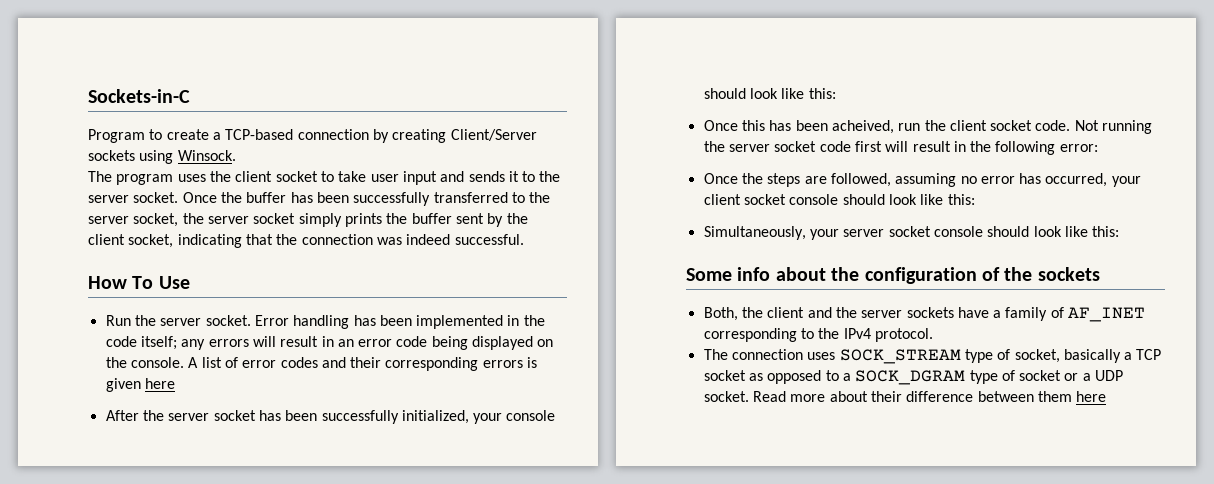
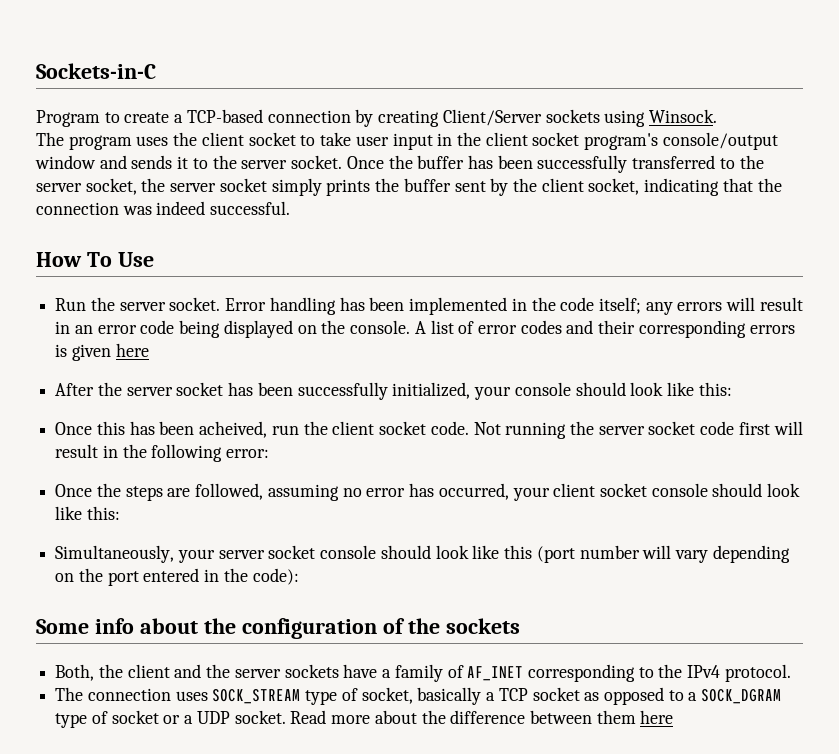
(437, 178) none -> [437,132,778,150] [35,155,96,169] in the client socket program's console/output window
[1092,226,1120,237] this: -> [504,545,790,563] [55,568,299,586] this (port number will vary depending on the port entered in the code):
[870,391,902,402] their -> [421,710,446,724] the

